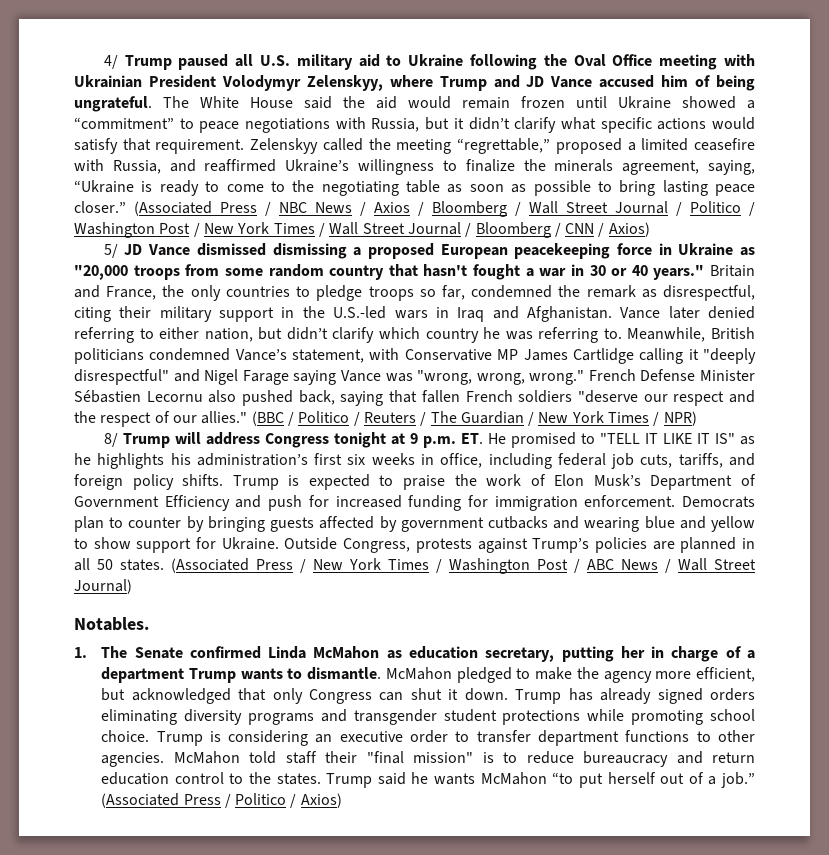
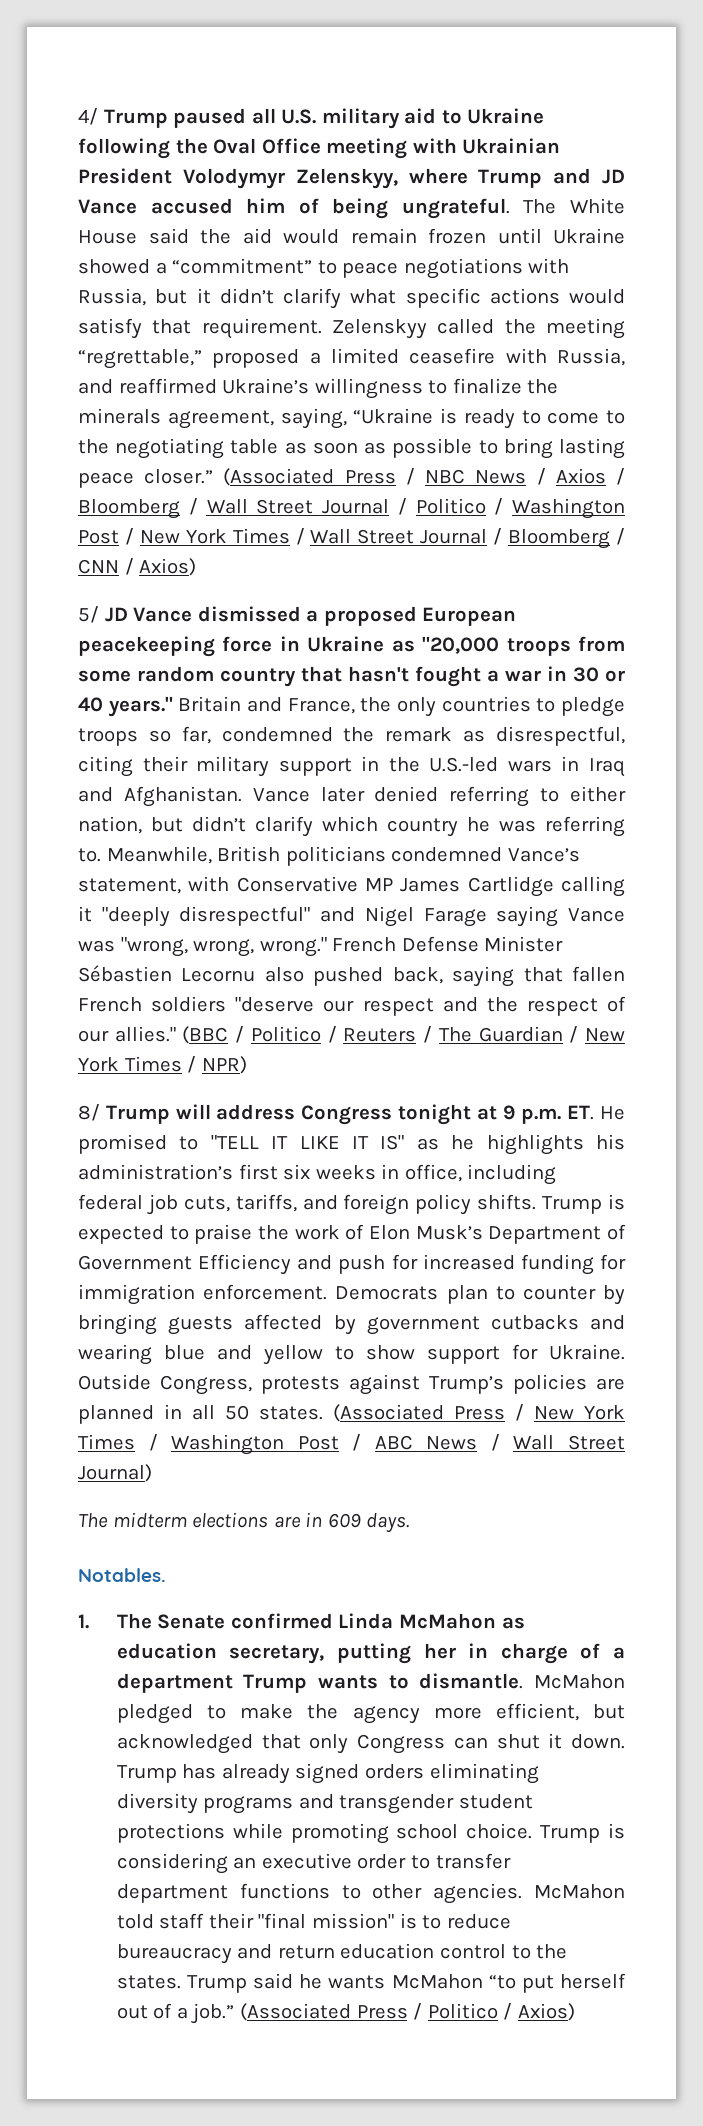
[272,243,347,259] dismissing -> (301, 614) none
(132, 586) none -> [78,1512,410,1533] // The midterm elections are in 609 days.

